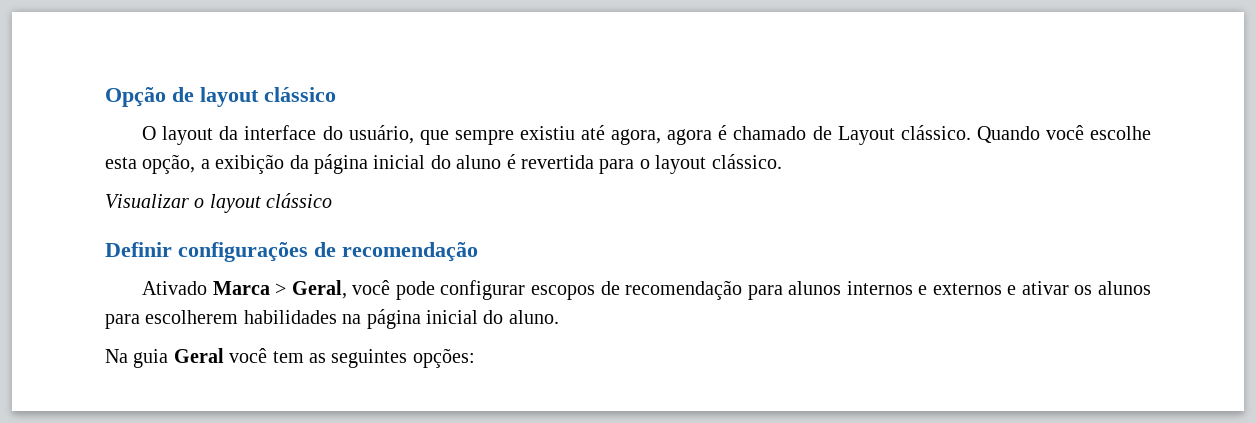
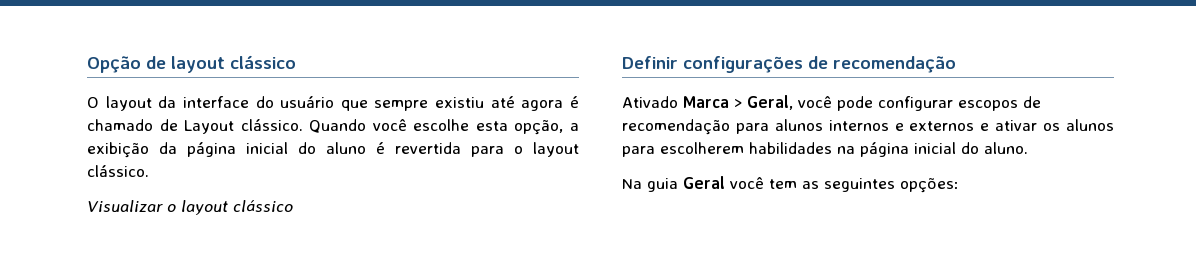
[348,125,414,144] usuário, -> [280,96,335,108] usuário
[611,129,662,145] agora, -> (515, 102) none

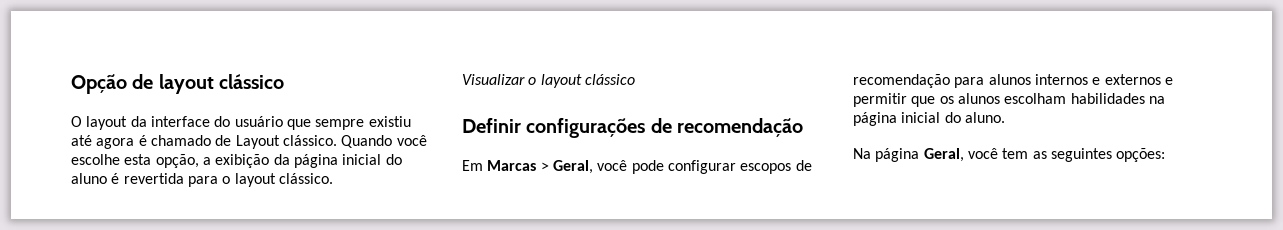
[622,96,729,108] Ativado Marca -> [462,160,537,171] Em Marcas
[995,119,1114,131] [622,142,744,157] ativar os alunos para escolherem -> [853,93,1067,107] permitir que os alunos escolham
[647,176,725,192] guia Geral -> [875,148,964,162] página Geral,

